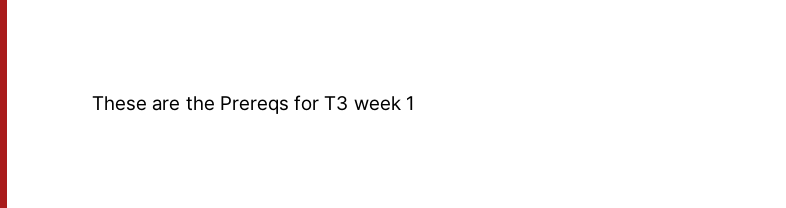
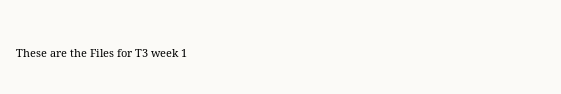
[219,96,289,114] Prereqs -> [90,49,114,57] Files

